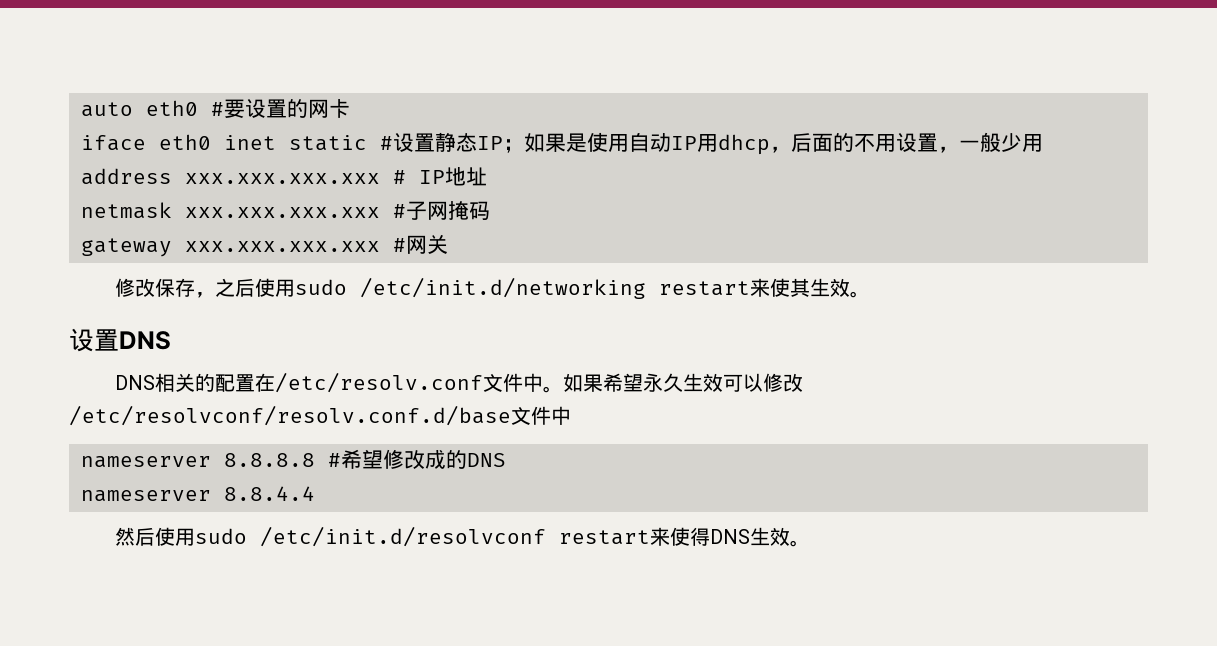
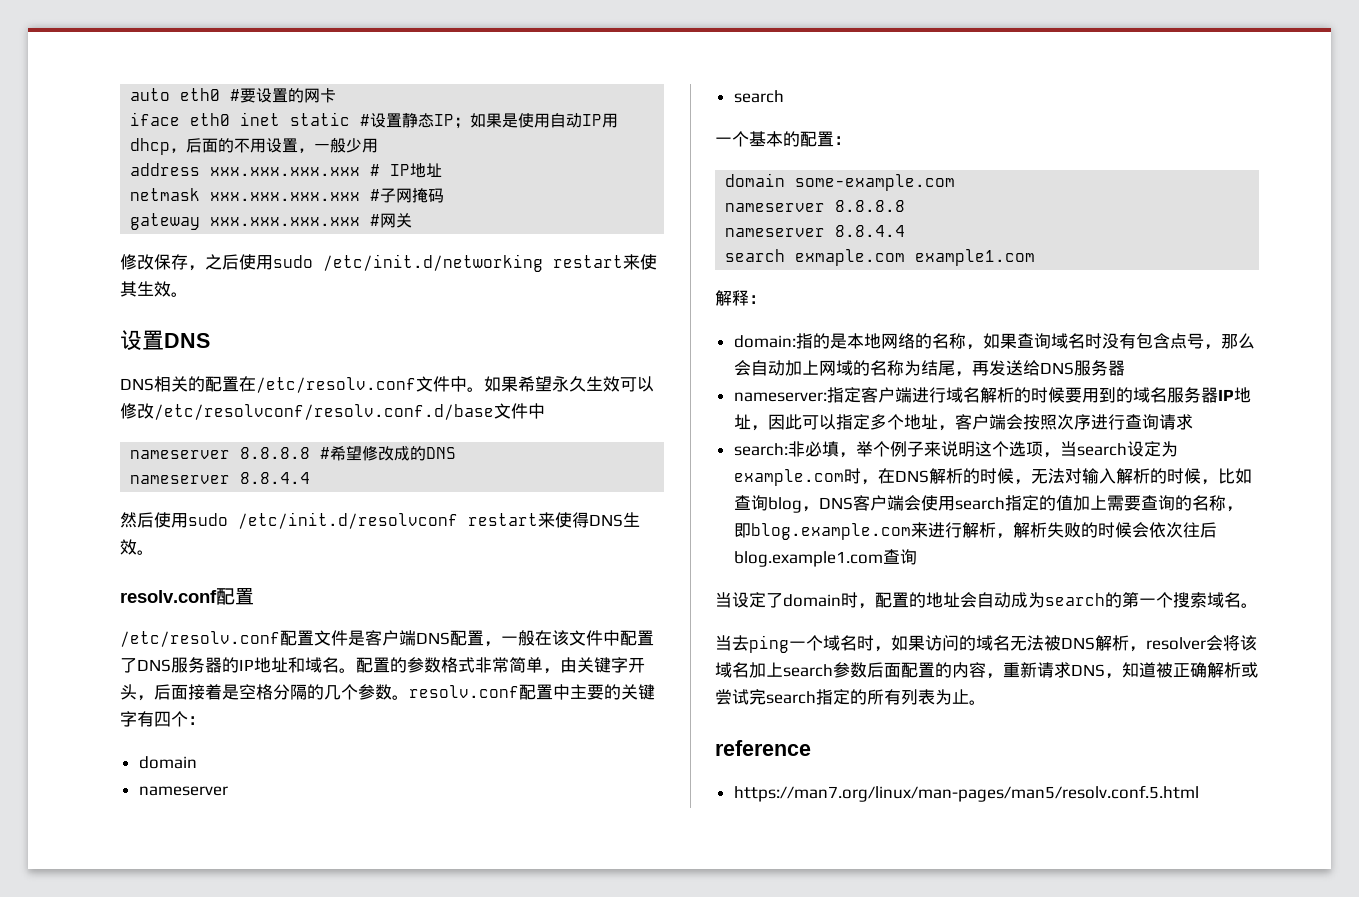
(810, 543) none -> [120,588,254,605] [120,630,654,647] [120,657,645,674] [120,684,655,701] [120,711,205,727] [138,756,197,769] [138,786,228,796] [733,90,784,103] [715,131,851,147] [725,173,956,191] [725,200,906,212] [725,225,906,237] [725,249,1036,266] [715,290,766,306] [733,333,1255,350] [733,360,1125,377] [733,387,1251,403] [733,414,1193,431] [733,441,1178,458] [733,468,1252,486] [733,495,1243,513] [733,522,1217,540] [733,549,917,567] [715,592,1258,609] [715,635,1257,653] [715,662,1258,679] [715,689,986,705] [715,740,811,756] [733,785,1199,802] // resolv.conf配置 // /etc/resolv.conf配置文件是客户端DNS配置，一般在该文件中配置了DNS服务器的IP地址和域名。配置的参数格式非常简单，由关键字开头，后面接着是空格分隔的几个参数。resolv.conf配置中主要的关键字有四个： // domain // nameserver // search // 一个基本的配置： // domain some-example.com // nameserver 8.8.8.8 // nameserver 8.8.4.4 // search exmaple.com example1.com // 解释： // domain:指的是本地网络的名称，如果查询域名时没有包含点号，那么会自动加上网域的名称为结尾，再发送给DNS服务器 // nameserver:指定客户端进行域名解析的时候要用到的域名服务器IP地址，因此可以指定多个地址，客户端会按照次序进行查询请求 // search:非必填，举个例子来说明这个选项，当search设定为example.com时，在DNS解析的时候，无法对输入解析的时候，比如查询blog，DNS客户端会使用search指定的值加上需要查询的名称，即blog.example.com来进行解析，解析失败的时候会依次往后blog.example1.com查询 // 当设定了domain时，配置的地址会自动成为search的第一个搜索域名。 // 当去ping一个域名时，如果访问的域名无法被DNS解析，resolver会将该域名加上search参数后面配置的内容，重新请求DNS，知道被正确解析或尝试完search指定的所有列表为止。 // reference // https://man7.org/linux/man-pages/man5/resolv.conf.5.html

